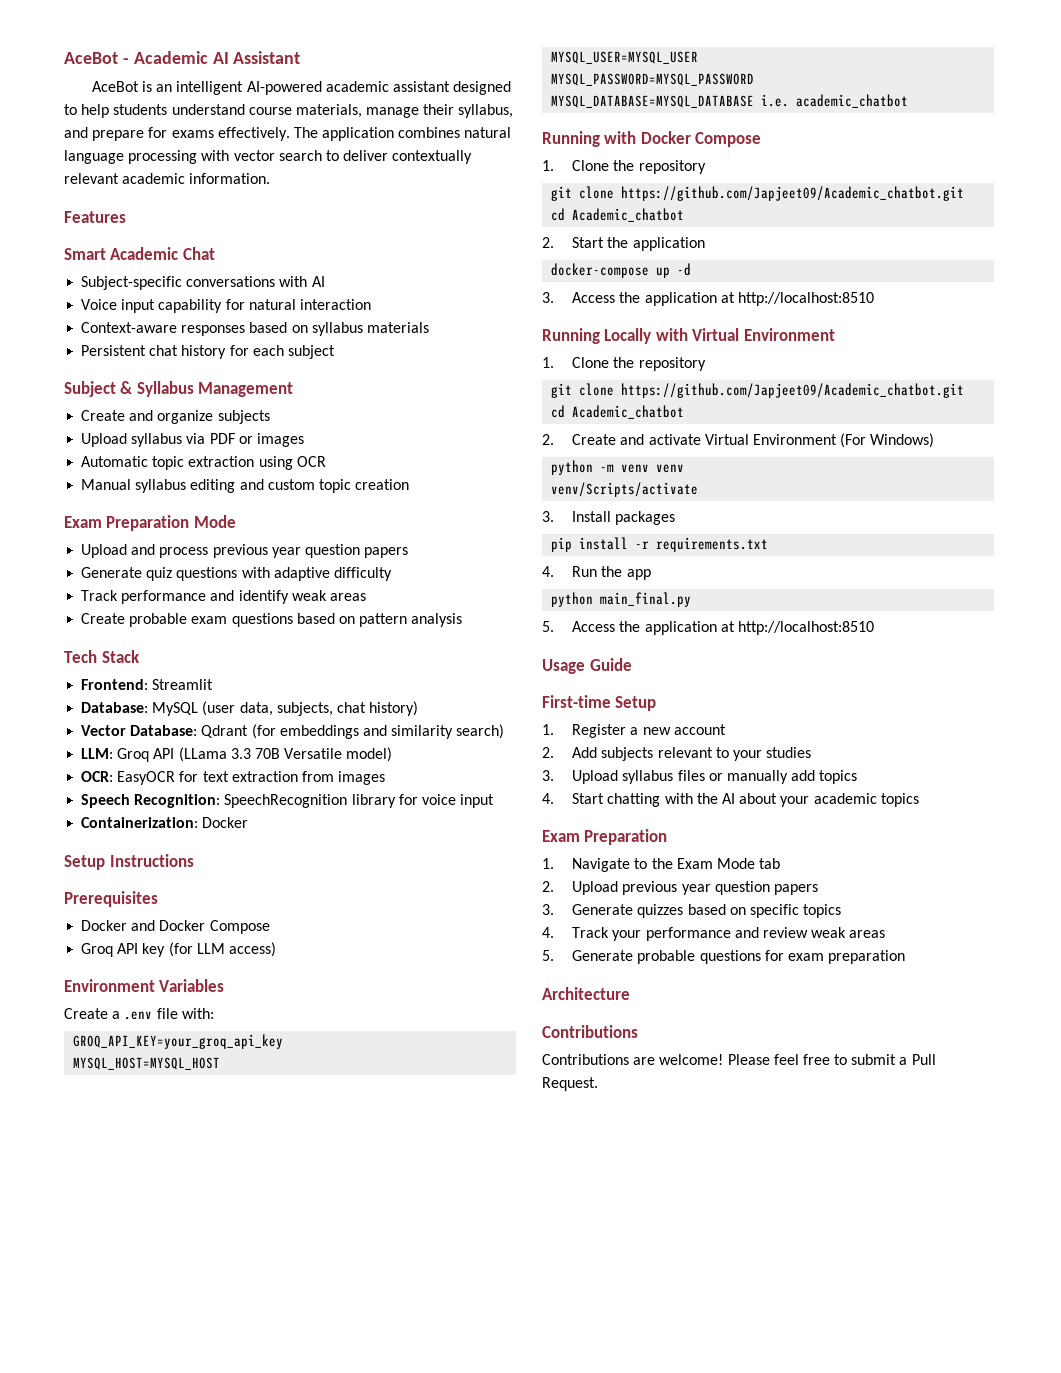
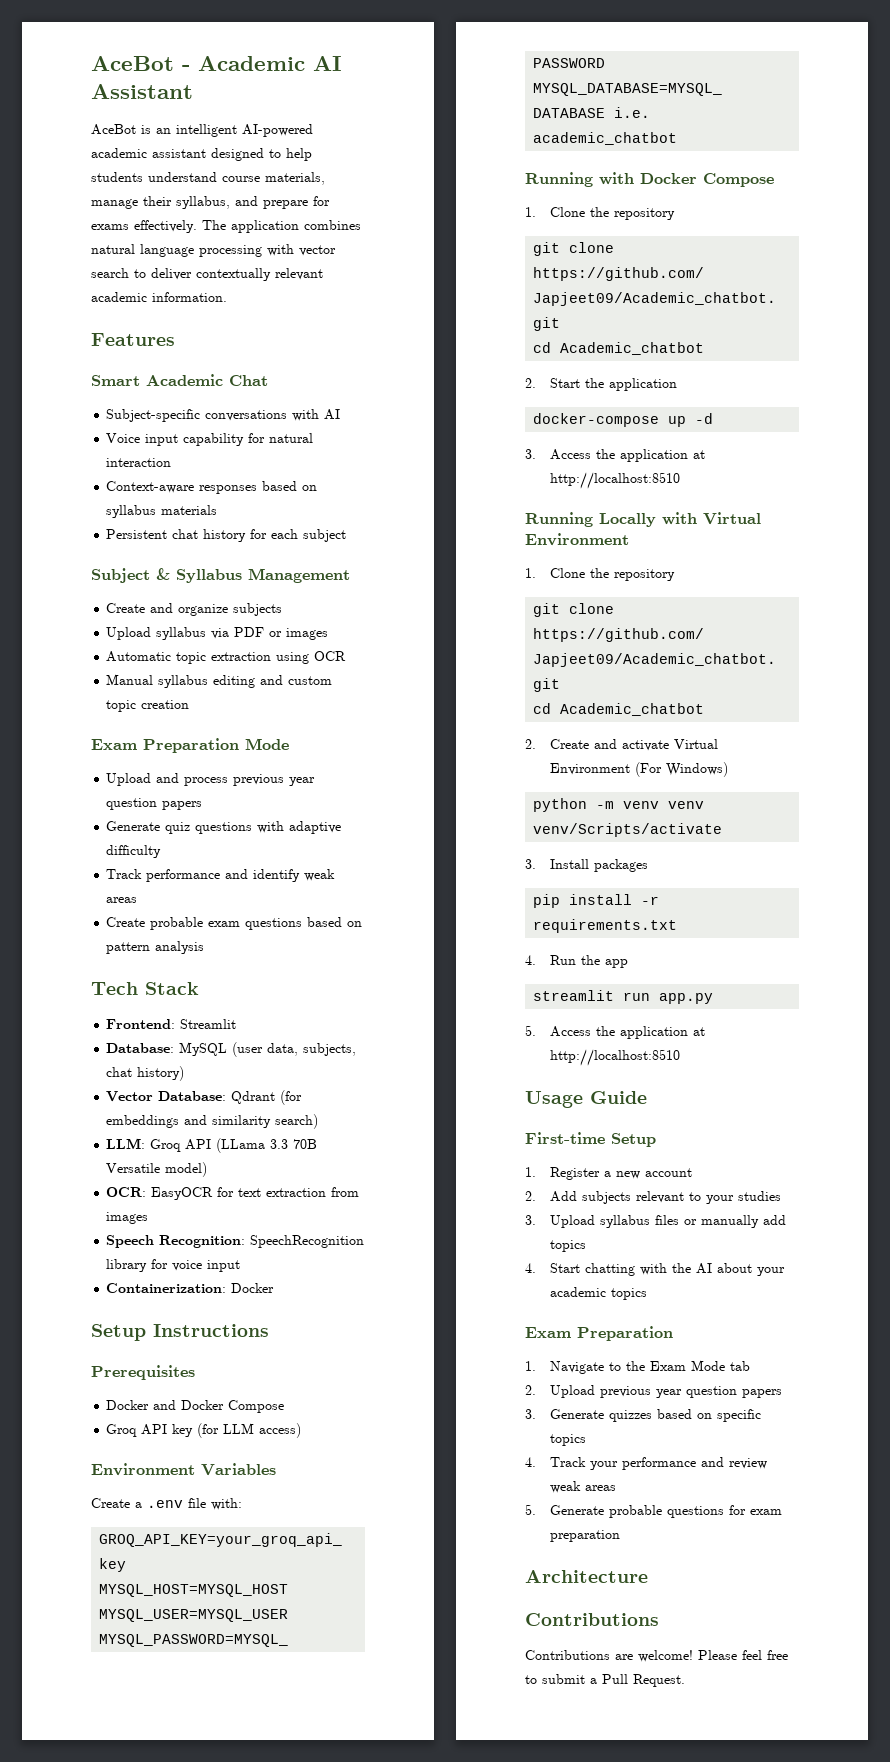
[551,592,692,607] python main_final.py -> [533,990,714,1004] streamlit run app.py

